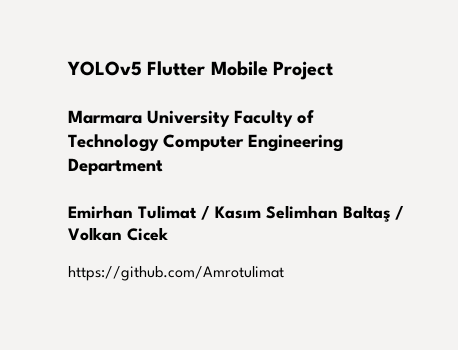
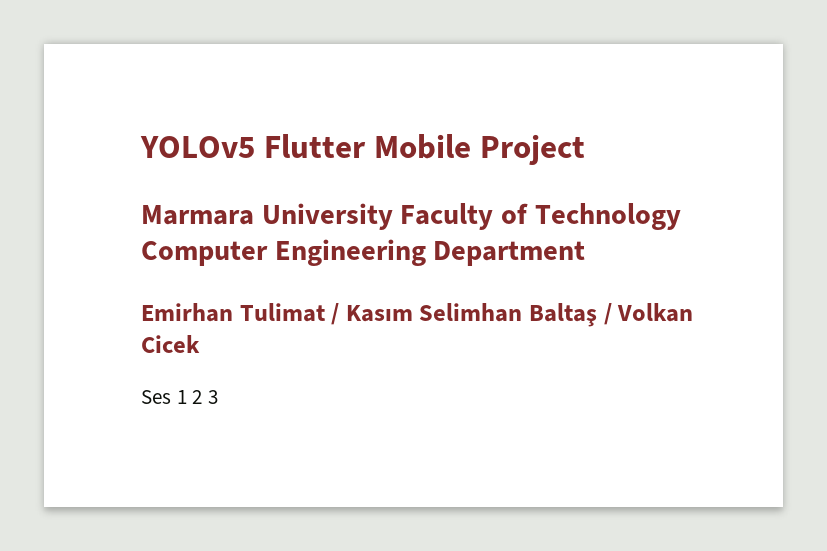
[68,266,284,281] https://github.com/Amrotulimat -> [141,390,219,404] Ses 1 2 3

